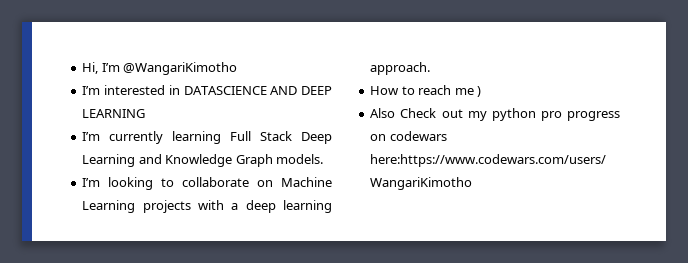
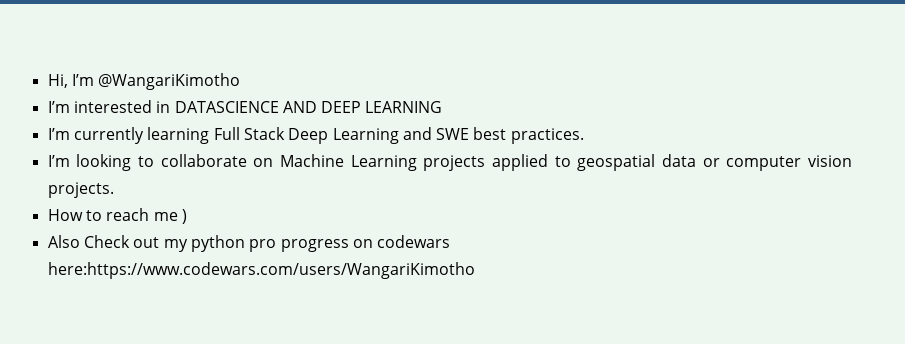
[165,154,324,167] Knowledge Graph models. -> [436,127,584,144] SWE best practices.
[197,200,332,213] [370,62,431,75] with a deep learning approach. -> [491,154,852,171] [47,182,114,198] applied to geospatial data or computer vision projects.

